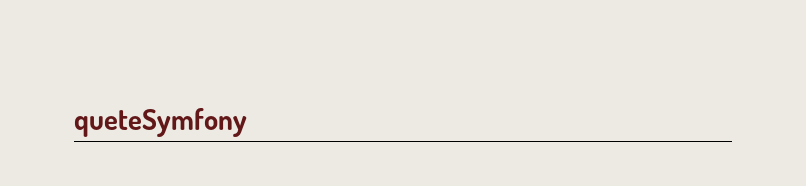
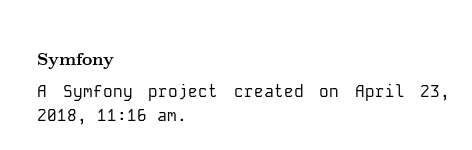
[74,108,247,137] queteSymfony -> [37,53,114,69] [37,83,450,101] [37,109,187,125] Symfony // A Symfony project created on April 23, 2018, 11:16 am.

